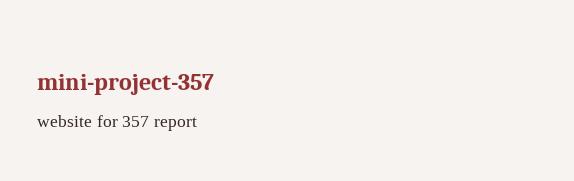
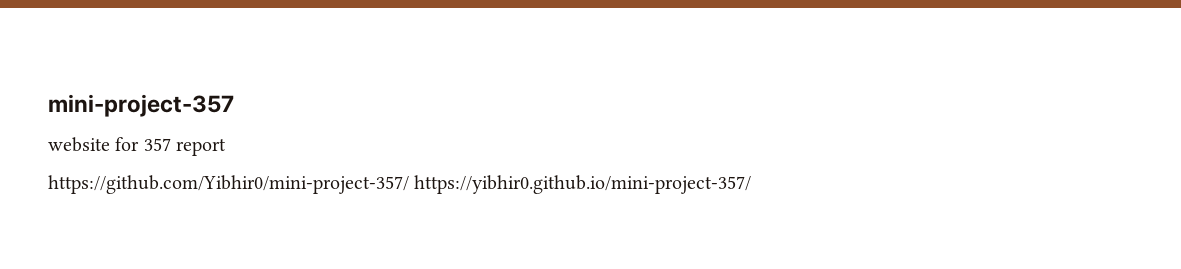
(198, 124) none -> [48,175,752,194] // https://github.com/Yibhir0/mini-project-357/ https://yibhir0.github.io/mini-project-357/

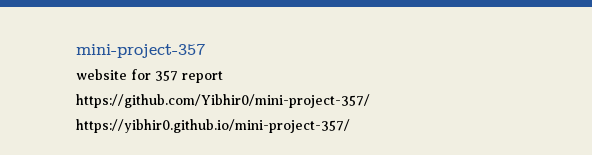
(409, 184) none -> (370, 101) //

